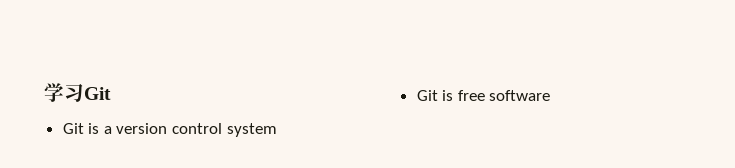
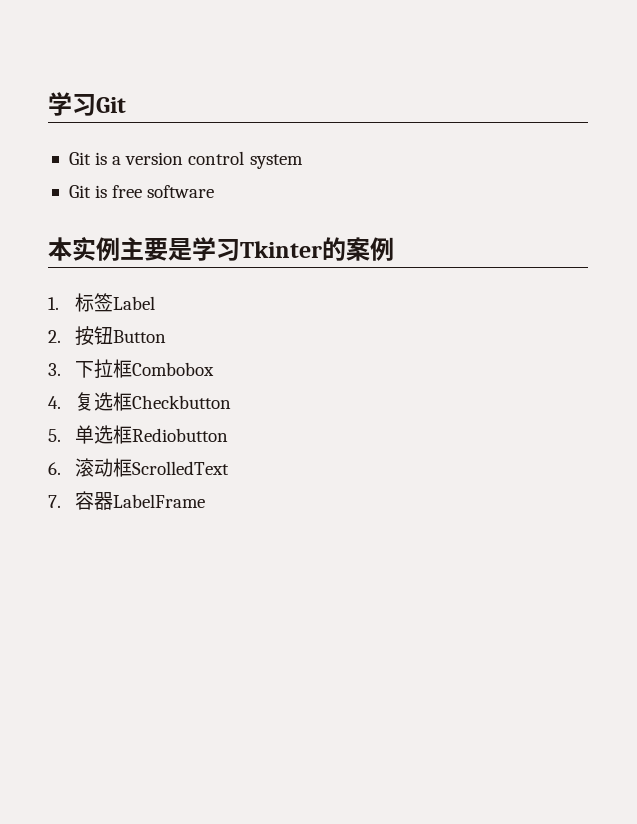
(551, 95) none -> [48,237,394,261] [48,293,156,312] [48,326,167,346] [48,359,215,379] [48,392,232,411] [48,425,229,444] [48,458,230,477] [48,491,206,510] // 本实例主要是学习Tkinter的案例 // 1.标签Label // 2.按钮Button // 3.下拉框Combobox // 4.复选框Checkbutton // 5.单选框Rediobutton // 6.滚动框ScrolledText // 7.容器LabelFrame

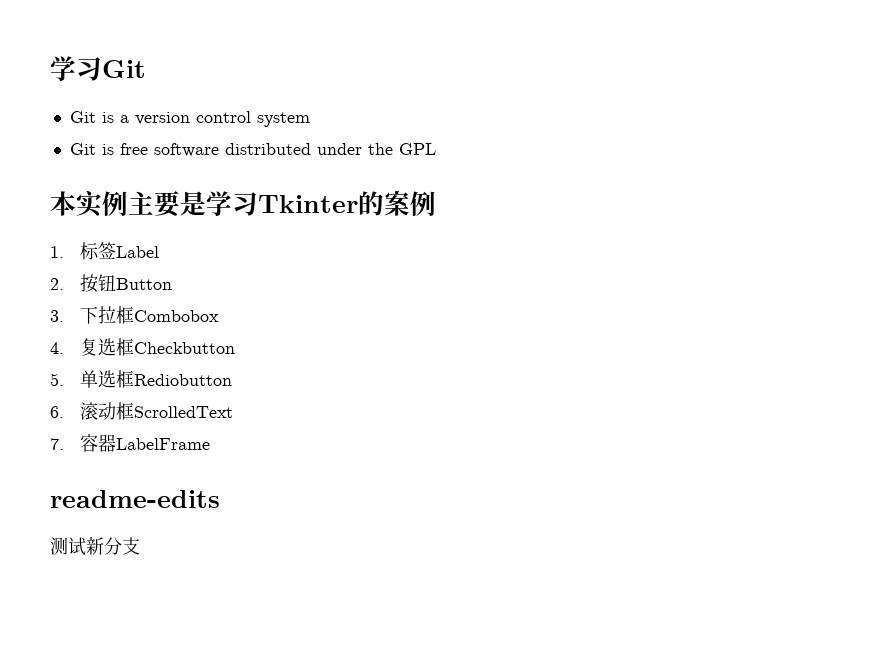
(215, 191) none -> [224,143,436,155] distributed under the GPL
(206, 501) none -> [50,490,220,508] [50,537,140,556] // readme-edits // 测试新分支

